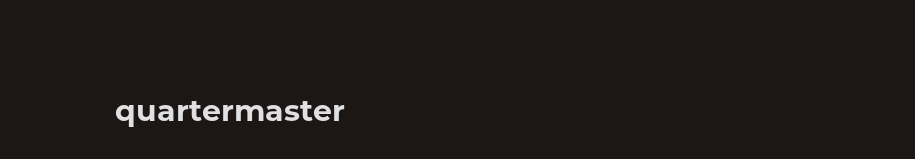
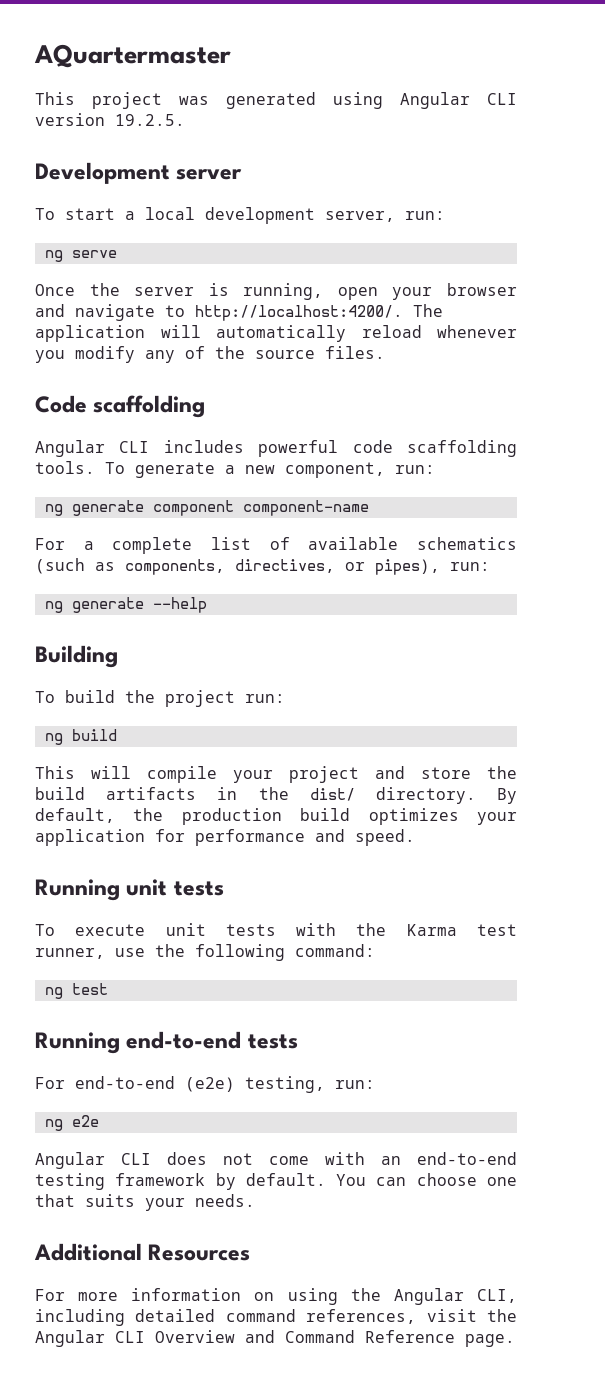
[115,101,345,127] quartermaster -> [34,44,231,68] [35,92,517,109] [35,113,185,126] [35,162,243,184] [35,207,445,224] [44,250,117,262] [35,283,517,300] [35,304,443,321] [35,325,517,342] [35,346,385,363] [35,395,206,418] [35,440,517,457] [35,461,435,478] [44,500,369,516] [35,537,517,554] [35,558,490,575] [44,597,207,613] [35,645,118,668] [35,690,285,707] [44,729,117,745] [35,766,517,783] [35,787,517,804] [35,808,517,825] [35,829,415,846] [35,879,224,901] [35,923,517,936] [35,944,375,961] [44,983,108,999] [35,1031,298,1054] [35,1076,375,1093] [44,1115,99,1131] [35,1152,517,1169] [35,1173,517,1190] [35,1194,255,1211] [34,1243,251,1261] [35,1288,517,1305] [35,1309,517,1326] [35,1330,515,1347] AQuartermaster // This project was generated using Angular CLI version 19.2.5. // Development server // To start a local development server, run: // ng serve // Once the server is running, open your browser and navigate to http://localhost:4200/. The application will automatically reload whenever you modify any of the source files. // Code scaffolding // Angular CLI includes powerful code scaffolding tools. To generate a new component, run: // ng generate component component-name // For a complete list of available schematics (such as components, directives, or pipes), run: // ng generate --help // Building // To build the project run: // ng build // This will compile your project and store the build artifacts in the dist/ directory. By default, the production build optimizes your application for performance and speed. // Running unit tests // To execute unit tests with the Karma test runner, use the following command: // ng test // Running end-to-end tests // For end-to-end (e2e) testing, run: // ng e2e // Angular CLI does not come with an end-to-end testing framework by default. You can choose one that suits your needs. // Additional Resources // For more information on using the Angular CLI, including detailed command references, visit the Angular CLI Overview and Command Reference page.

